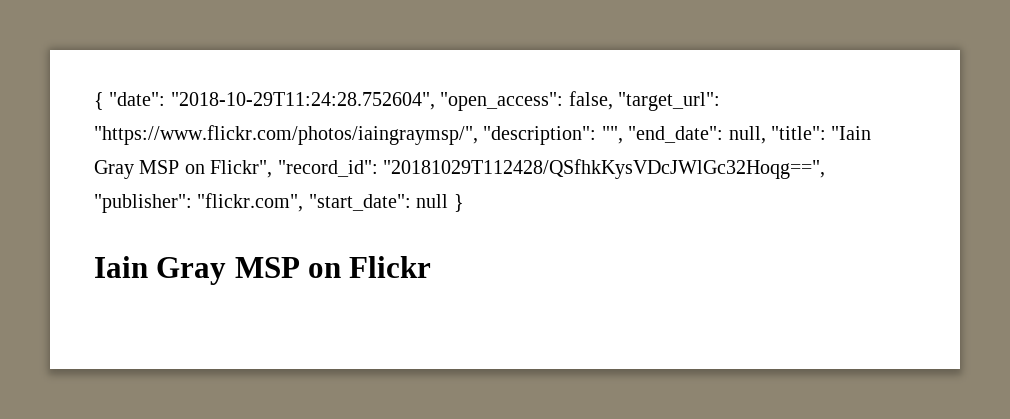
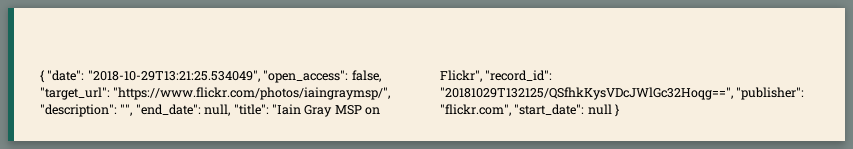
[170,92,435,110] "2018-10-29T11:24:28.752604", -> [87,70,260,82] "2018-10-29T13:21:25.534049",
[383,159,825,179] "20181029T112428/QSfhkKysVDcJWlGc32Hoqg==", -> [440,87,733,100] "20181029T132125/QSfhkKysVDcJWlGc32Hoqg==",
[94,256,432,285] // Iain Gray MSP on Flickr -> (620, 110) none

